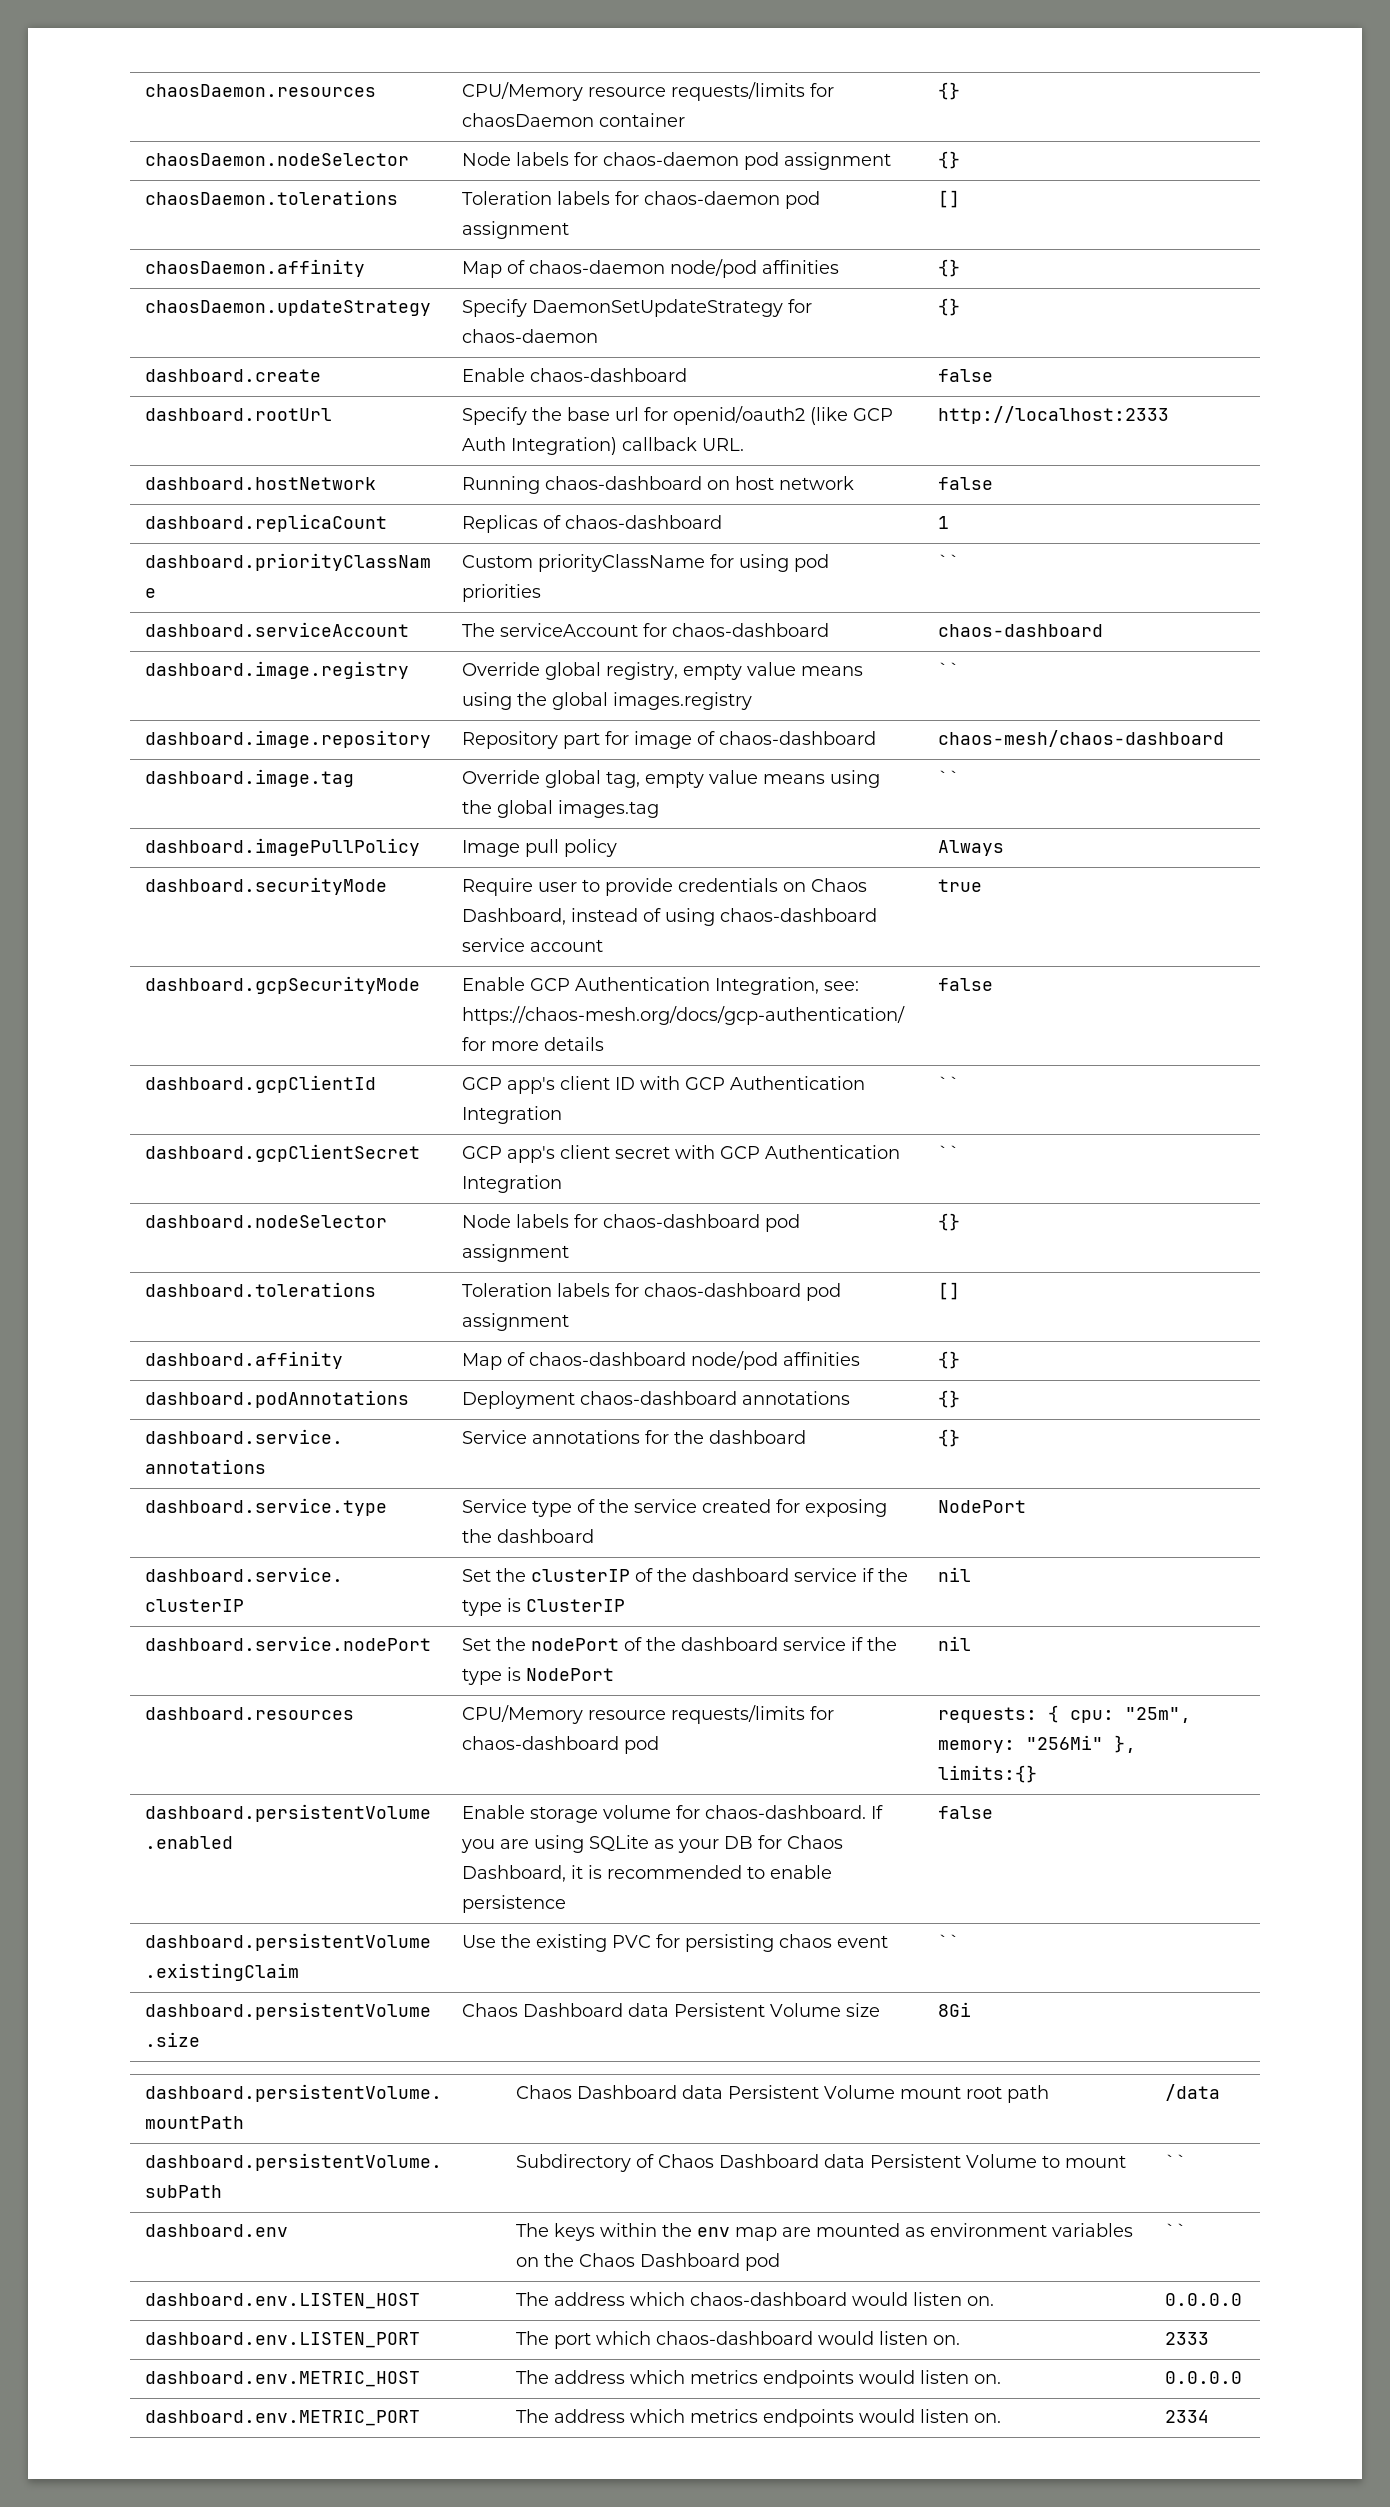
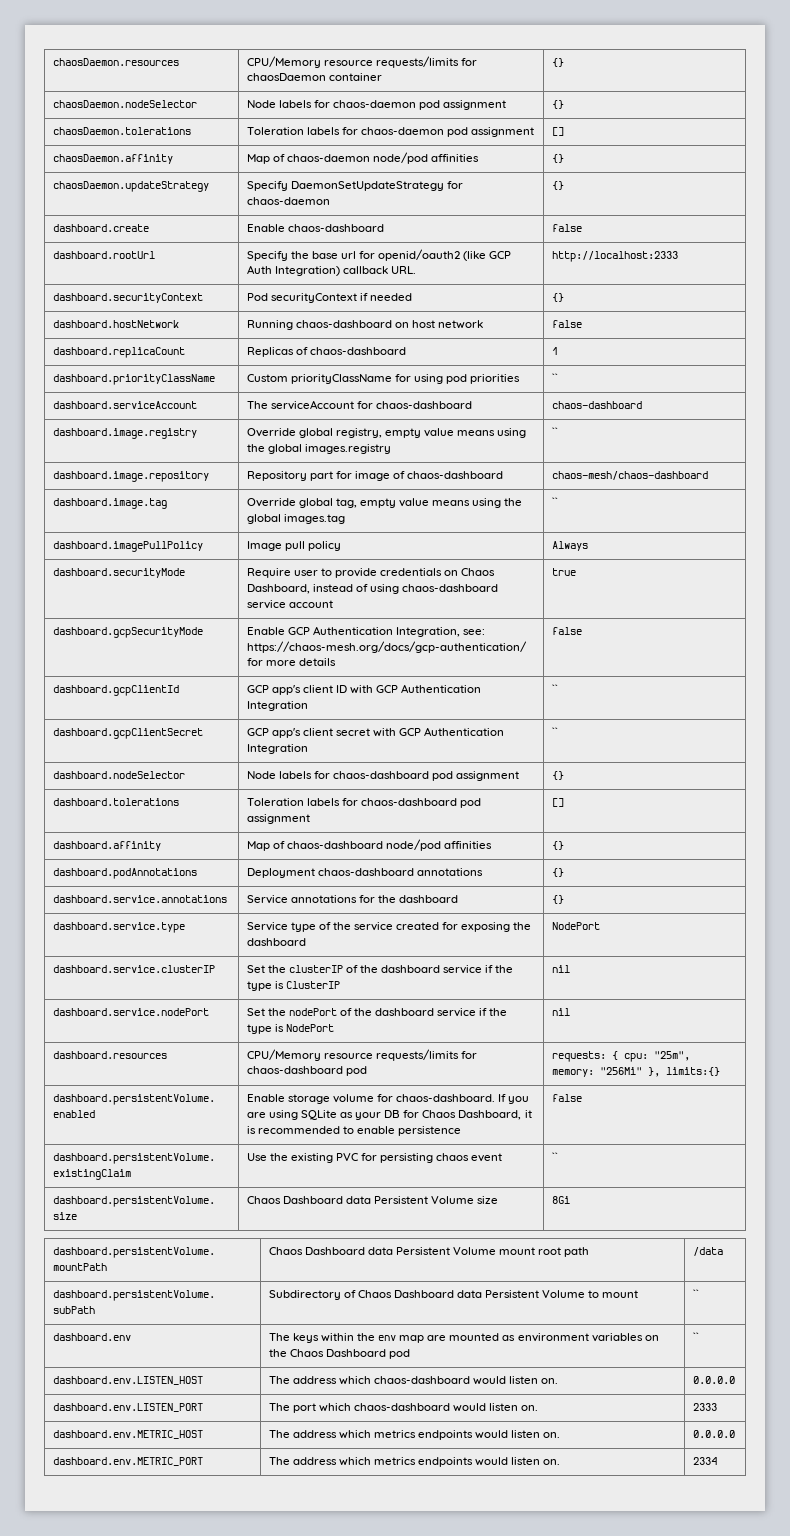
(1170, 415) none -> [52,293,203,303] [246,293,412,303] [551,293,564,302] // dashboard.securityContext | Pod securityContext if needed | {}

